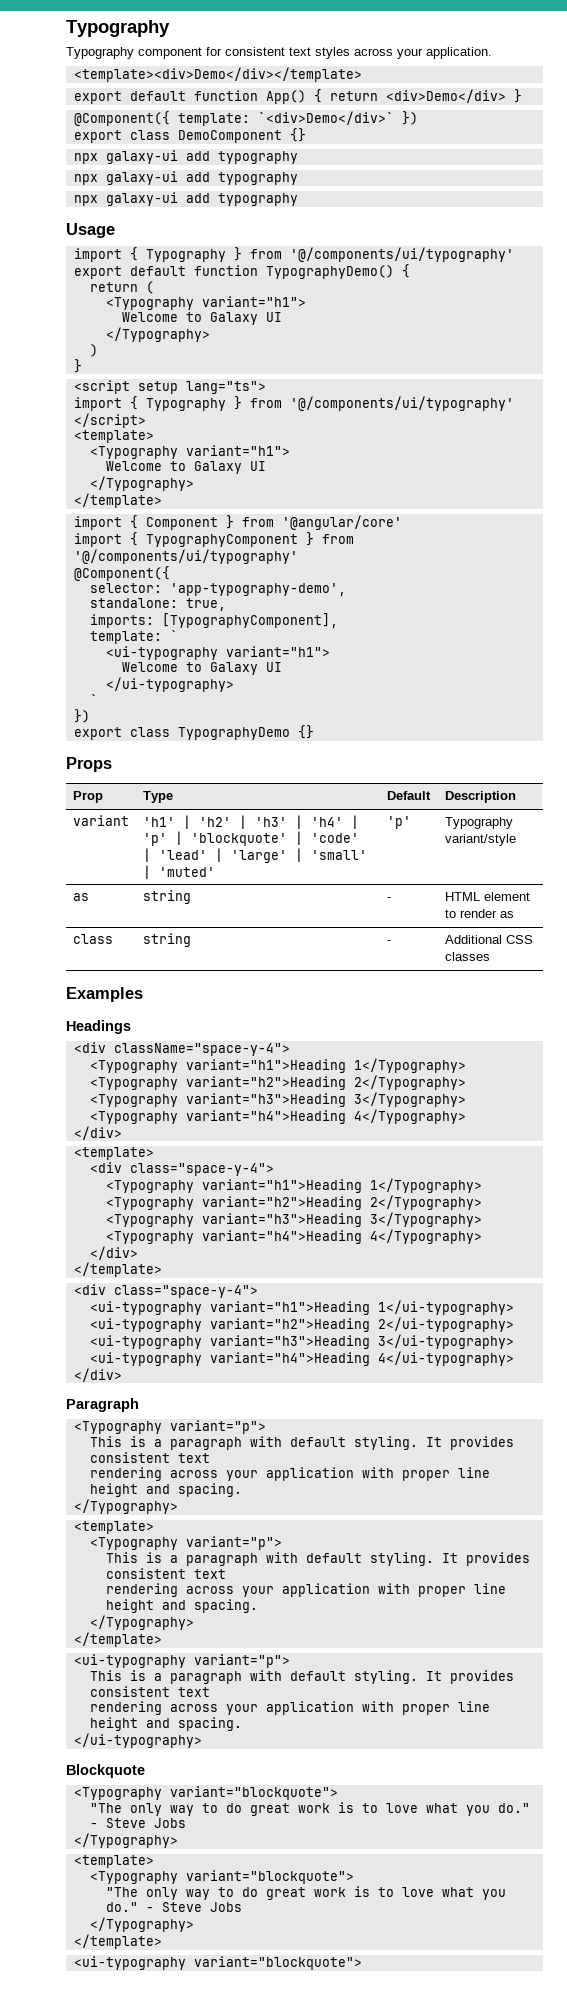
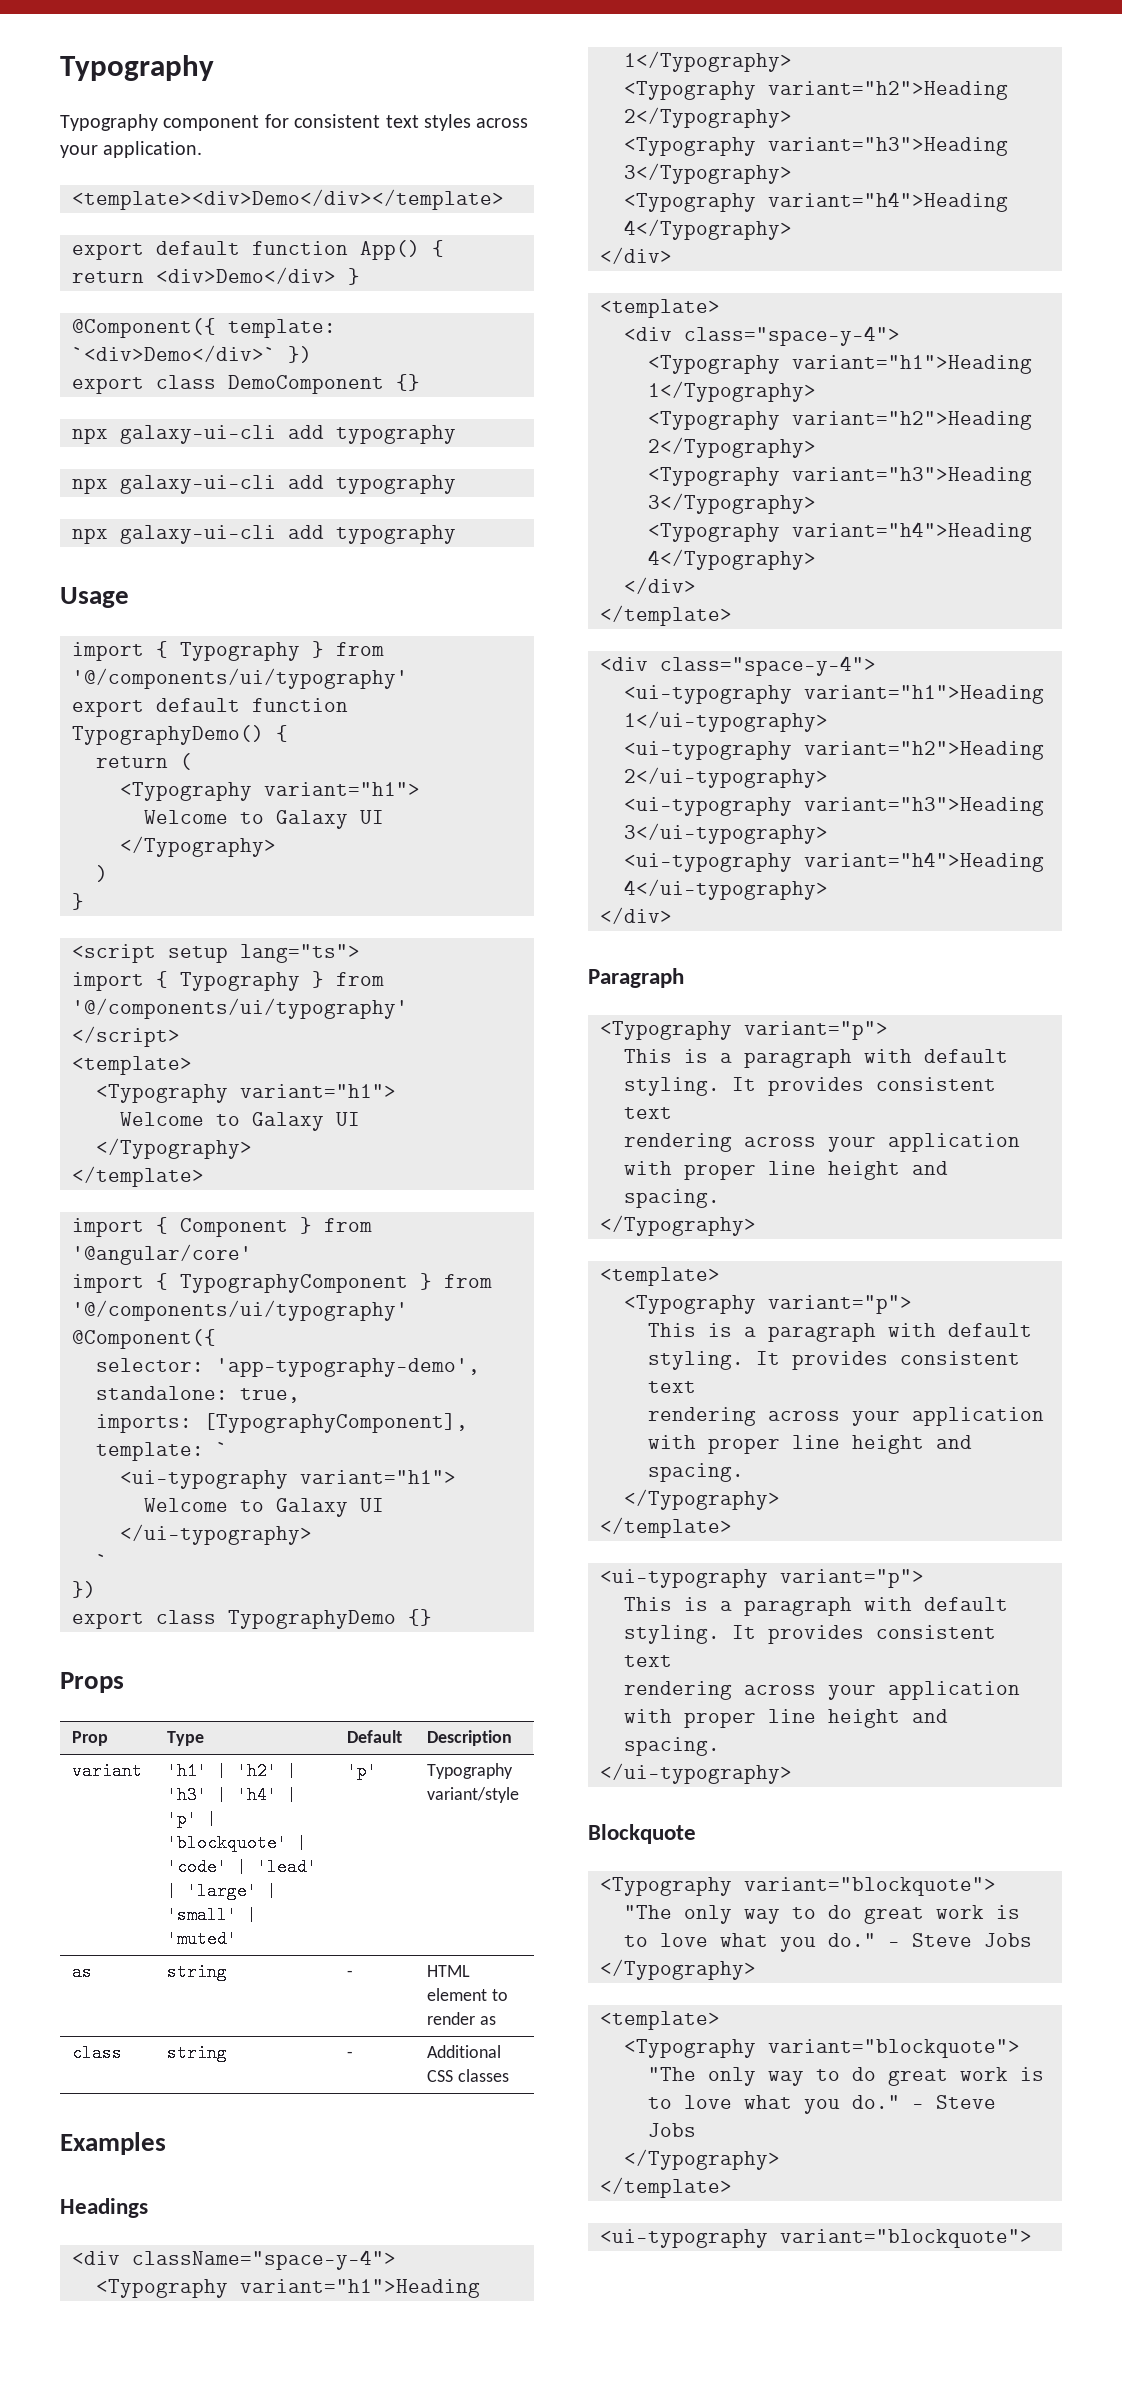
[105,150,298,164] [73,171,298,185] [73,192,178,206] galaxy-ui add typography // npx galaxy-ui add typography // npx galaxy-ui -> [120,425,456,444] [72,475,456,494] [72,525,276,544] galaxy-ui-cli add typography // npx galaxy-ui-cli add typography // npx galaxy-ui-cli

